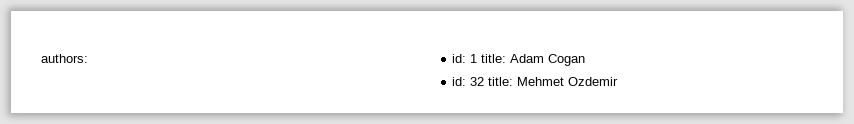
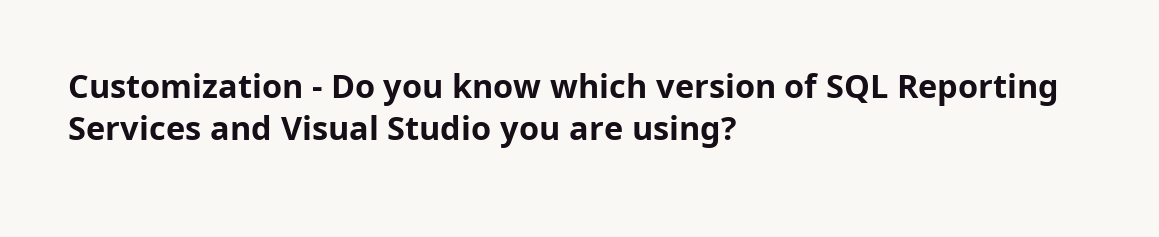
[41,54,88,63] [452,54,586,66] [452,77,619,86] authors: // id: 1 title: Adam Cogan // id: 32 title: Mehmet Ozdemir -> [68,73,1059,106] [68,115,737,148] Customization - Do you know which version of SQL Reporting Services and Visual Studio you are using?

